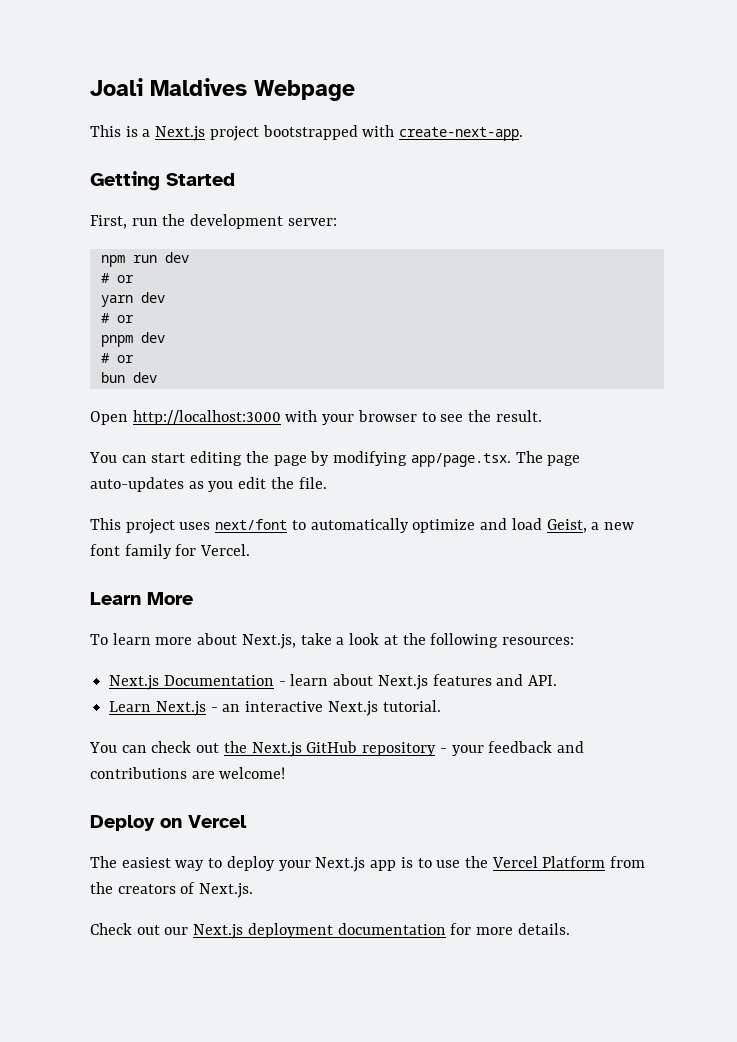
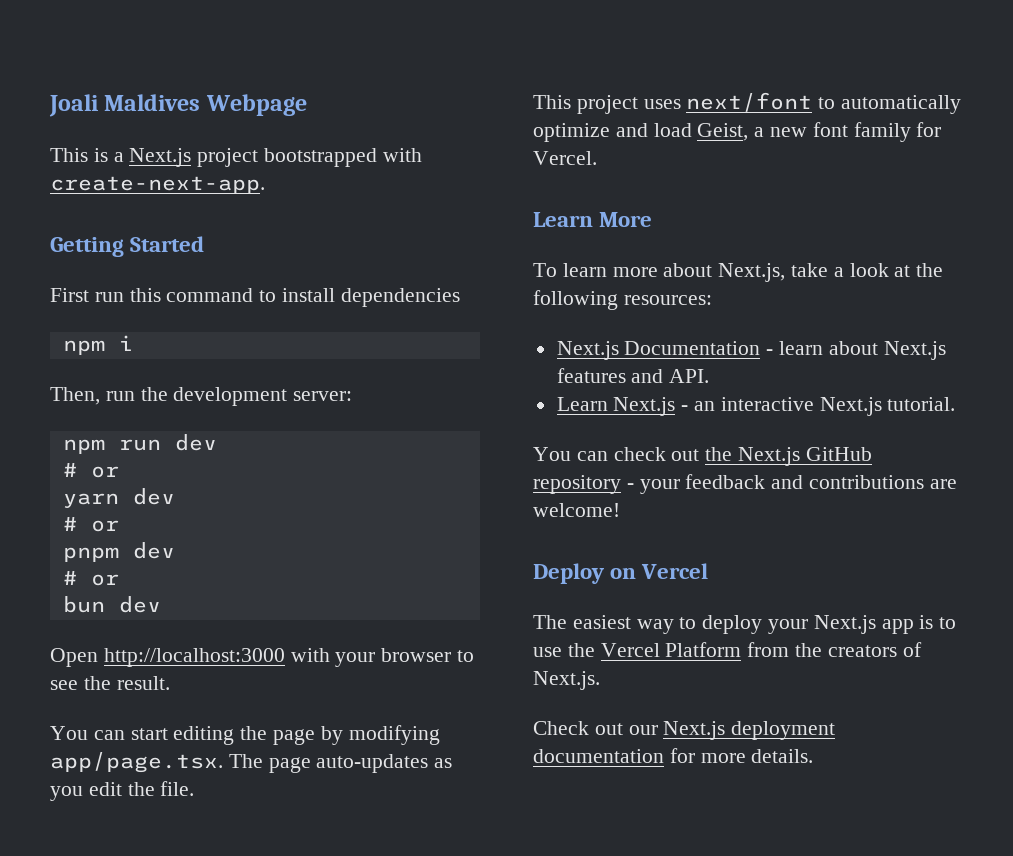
[90,215,127,229] First, -> [50,288,460,307] [62,335,133,355] [50,387,100,405] First run this command to install dependencies // npm i // Then,

